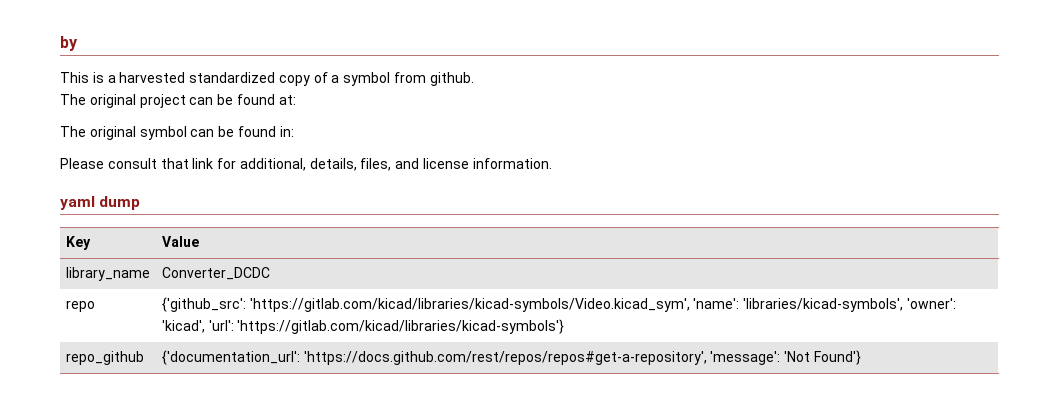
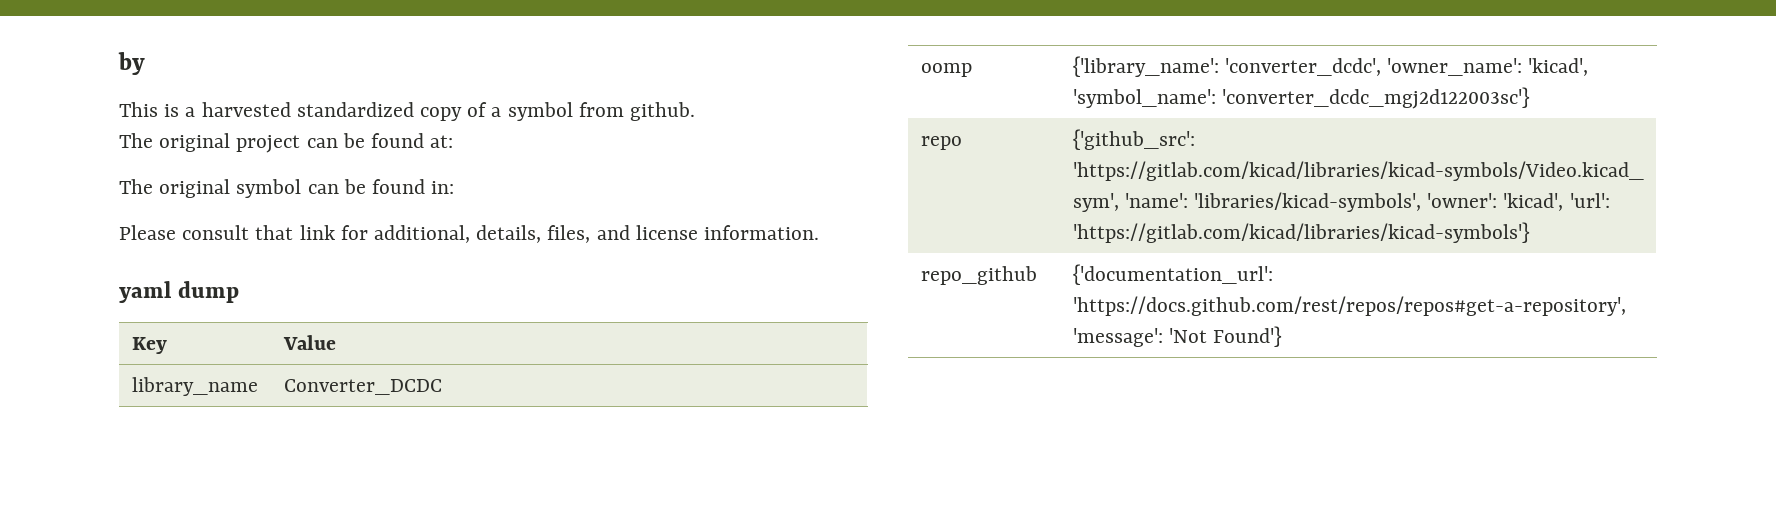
(270, 273) none -> [920,63,972,77] [1072,56,1589,77] [1072,87,1530,109] // oomp | {'library_name': 'converter_dcdc', 'owner_name': 'kicad', 'symbol_name': 'converter_dcdc_mgj2d122003sc'}

